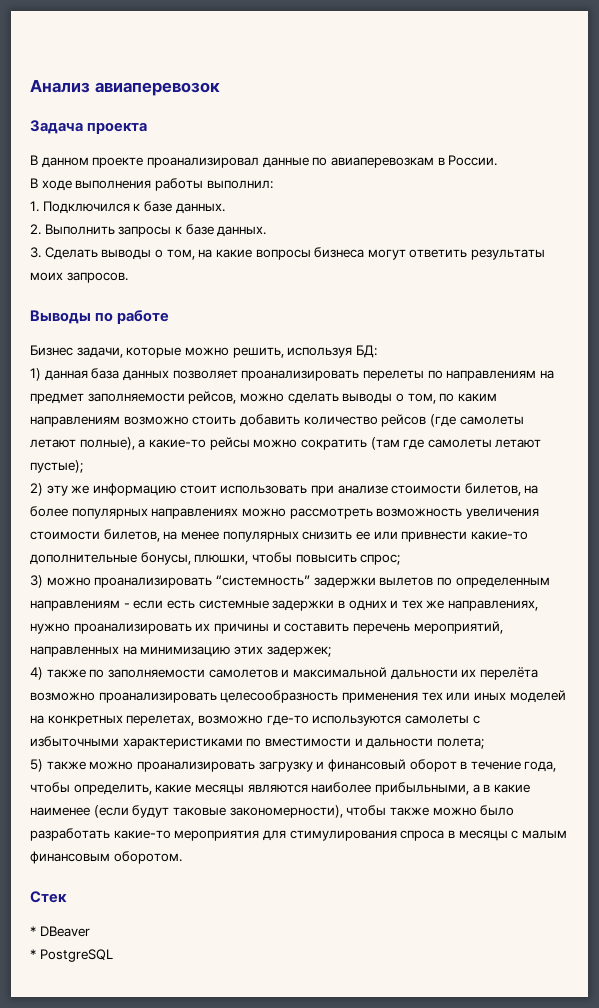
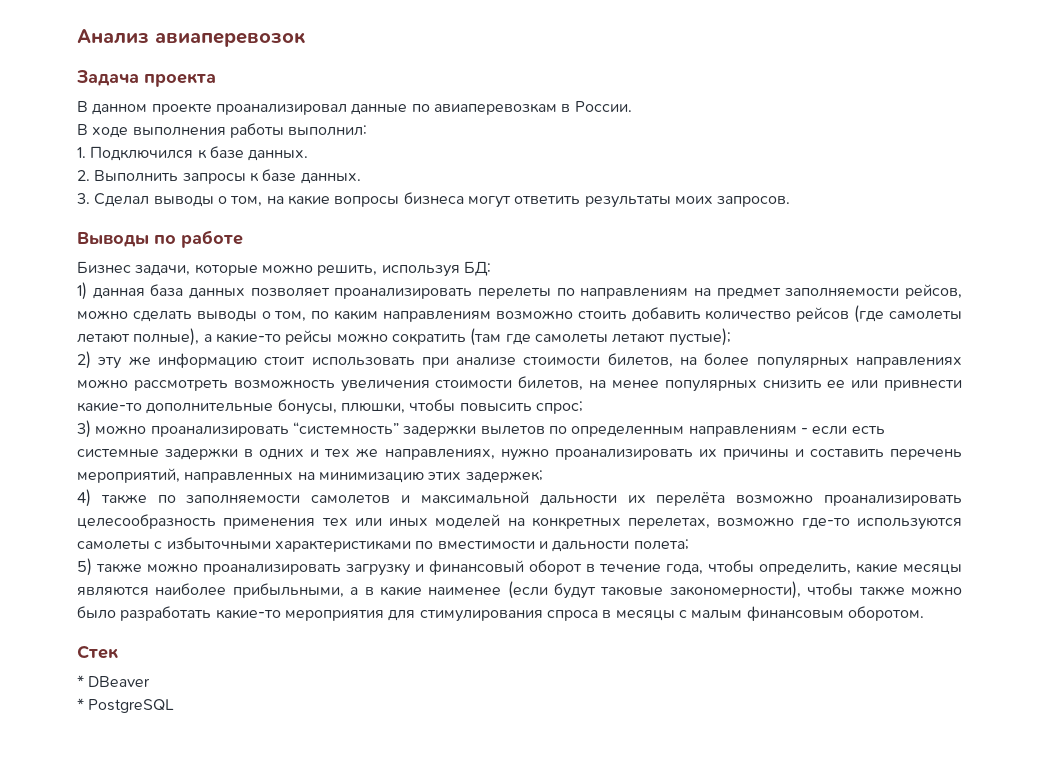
[44,247,98,260] Сделать -> [94,193,150,207] Сделал

